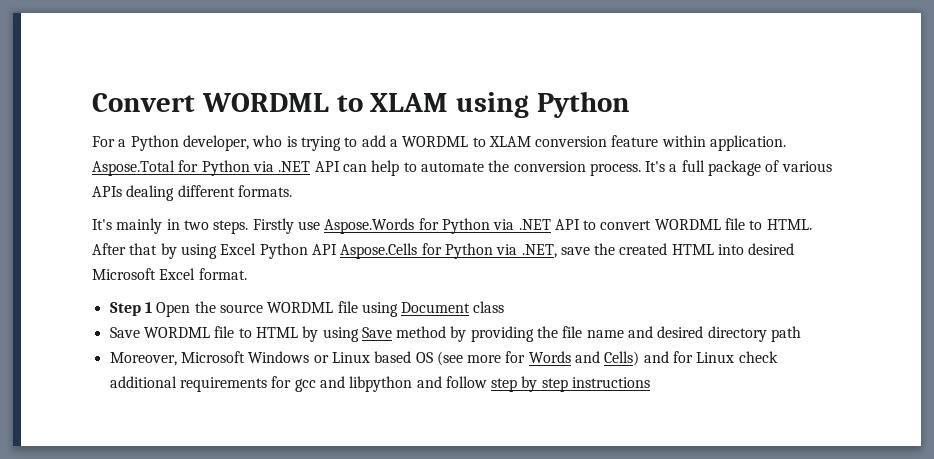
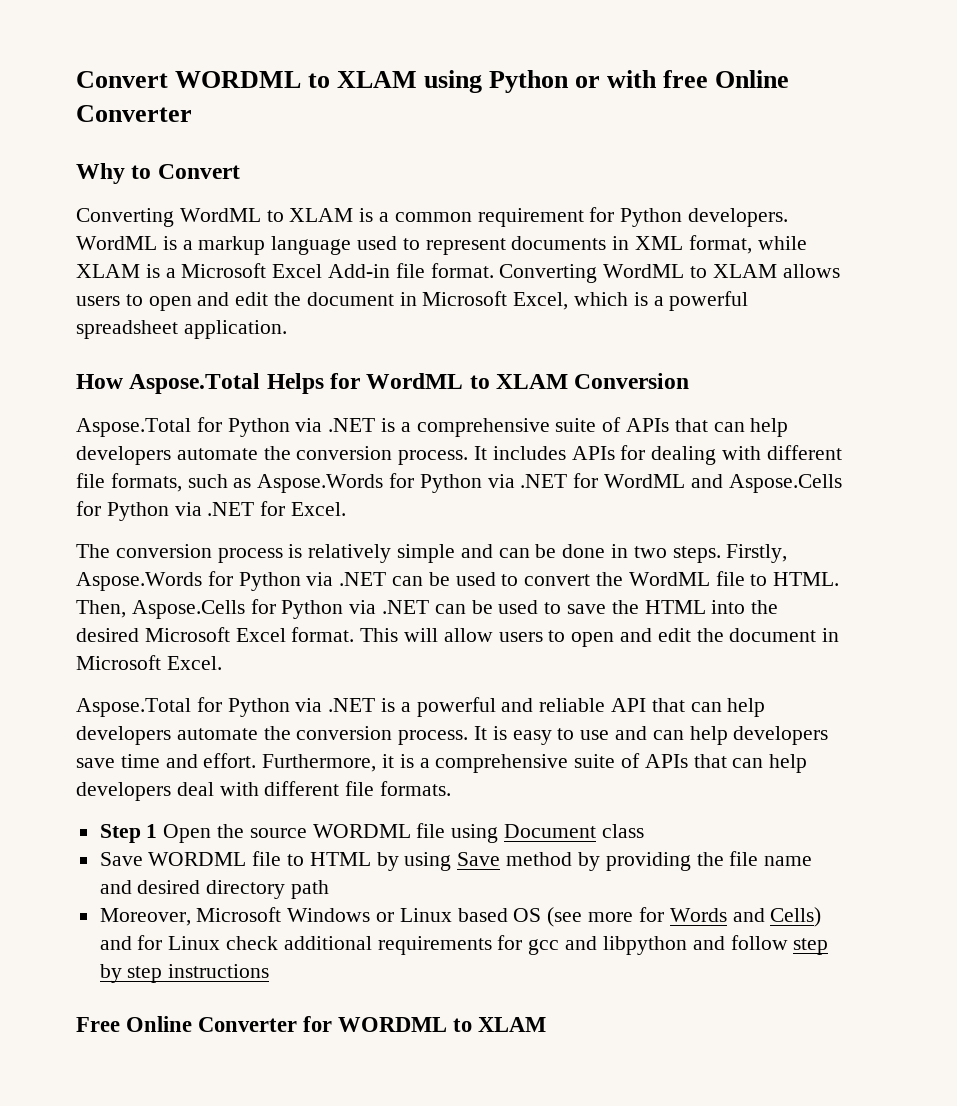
[92,135,787,151] [92,160,832,176] [92,185,292,201] [92,218,812,234] [92,243,557,259] // For a Python developer, who is trying to add a WORDML to XLAM conversion feature within application. Aspose.Total for Python via .NET API can help to automate the conversion process. It's a full package of various APIs dealing different formats. // It's mainly in two steps. Firstly use Aspose.Words for Python via .NET API to convert WORDML file to HTML. After that by using Excel Python API Aspose.Cells for Python via .NET, -> [575,70,790,88] [76,105,192,122] [76,163,240,184] [76,207,789,227] [76,235,807,255] [76,263,840,283] [76,291,749,311] [76,320,287,339] [76,373,690,394] [76,417,789,437] [76,445,842,465] [76,473,842,493] [76,501,347,521] [76,544,788,563] [76,571,840,591] [76,599,562,619] or with free Online Converter // Why to Convert // Converting WordML to XLAM is a common requirement for Python developers. WordML is a markup language used to represent documents in XML format, while XLAM is a Microsoft Excel Add-in file format. Converting WordML to XLAM allows users to open and edit the document in Microsoft Excel, which is a powerful spreadsheet application. // How Aspose.Total Helps for WordML to XLAM Conversion // Aspose.Total for Python via .NET is a comprehensive suite of APIs that can help developers automate the conversion process. It includes APIs for dealing with different file formats, such as Aspose.Words for Python via .NET for WordML and Aspose.Cells for Python via .NET for Excel. // The conversion process is relatively simple and can be done in two steps. Firstly, Aspose.Words for Python via .NET can be used to convert the WordML file to HTML. Then, Aspose.Cells for Python via .NET can be used to
[619,243,668,255] created -> (639, 607) none
(745, 249) none -> [751,600,779,614] the
(247, 274) none -> [360,628,840,647] [76,655,222,670] [76,697,766,717] [76,726,829,745] [76,753,808,773] [76,781,452,801] This will allow users to open and edit the document in Microsoft Excel. // Aspose.Total for Python via .NET is a powerful and reliable API that can help developers automate the conversion process. It is easy to use and can help developers save time and effort. Furthermore, it is a comprehensive suite of APIs that can help developers deal with different file formats.
(651, 382) none -> [76,1016,547,1032] // Free Online Converter for WORDML to XLAM

